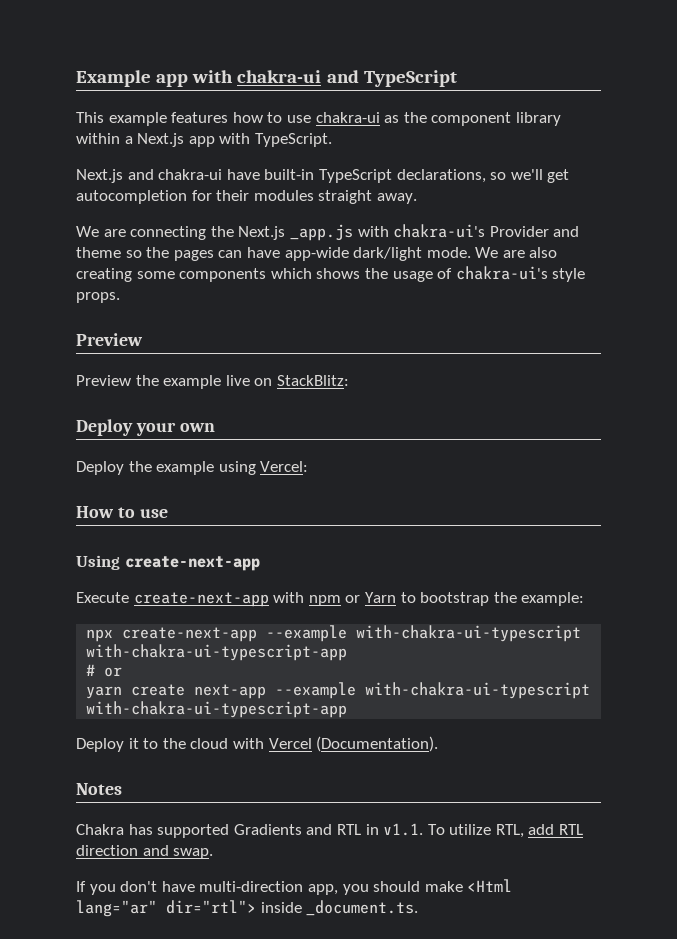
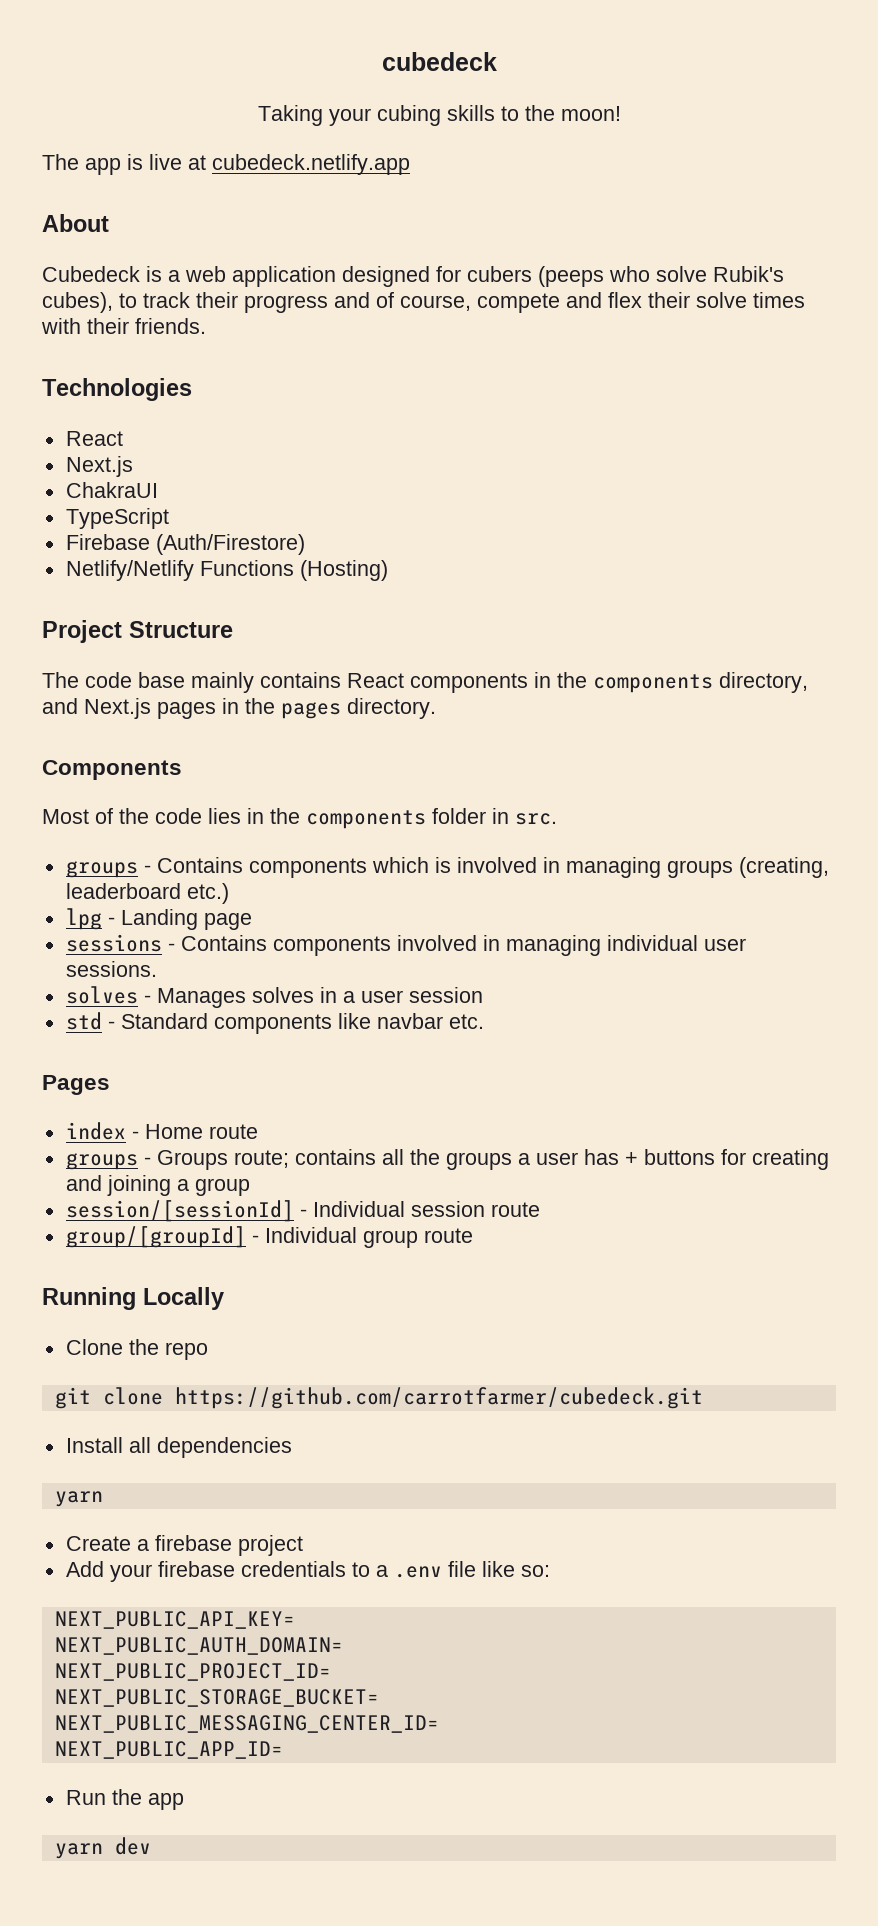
[76,70,457,87] [76,112,561,126] [76,133,332,147] [76,169,570,183] [76,190,417,204] [76,224,580,241] [76,247,558,261] [76,266,586,282] [76,292,120,303] [76,333,143,346] [76,375,349,389] [76,419,215,436] [76,461,309,475] [76,506,168,518] [76,555,260,571] [76,592,585,607] [86,625,582,642] [86,644,348,661] [86,664,123,677] [86,682,591,699] [86,701,348,718] [76,736,439,752] [76,783,122,795] [76,823,584,838] [76,845,214,859] [76,879,513,895] [76,900,419,917] Example app with chakra-ui and TypeScript // This example features how to use chakra-ui as the component library within a Next.js app with TypeScript. // Next.js and chakra-ui have built-in TypeScript declarations, so we'll get autocompletion for their modules straight away. // We are connecting the Next.js _app.js with chakra-ui's Provider and theme so the pages can have app-wide dark/light mode. We are also creating some components which shows the usage of chakra-ui's style props. // Preview // Preview the example live on StackBlitz: // Deploy your own // Deploy the example using Vercel: // How to use // Using create-next-app // Execute create-next-app with npm or Yarn to bootstrap the example: // npx create-next-app --example with-chakra-ui-typescript with-chakra-ui-typescript-app // # or // yarn create next-app --example with-chakra-ui-typescript with-chakra-ui-typescript-app // Deploy it to the cloud with Vercel (Documentation). // Notes // Chakra has supported Gradients and RTL in v1.1. To utilize RTL, add RTL direction and swap. // If you don't have multi-direction app, you should make <Html lang="ar" dir="rtl"> inside _document.ts. -> [381,52,497,71] [257,105,621,126] [42,154,410,175] [42,214,109,232] [42,266,784,287] [42,292,805,313] [41,318,206,334] [42,378,192,401] [65,431,123,446] [65,456,133,477] [65,482,158,498] [65,508,169,529] [65,534,305,555] [65,560,388,581] [42,620,233,643] [42,672,808,693] [42,698,436,719] [42,760,182,780] [42,808,557,829] [65,857,829,878] [65,883,229,904] [65,908,252,930] [65,934,746,956] [65,961,157,977] [65,986,483,1008] [65,1012,484,1034] [42,1075,110,1095] [65,1122,258,1140] [65,1149,829,1170] [65,1175,250,1196] [65,1200,540,1222] [65,1226,473,1248] [42,1287,224,1310] [65,1339,208,1360] [54,1387,703,1409] [65,1437,292,1458] [54,1491,103,1507] [65,1535,303,1556] [65,1561,550,1582] [54,1611,295,1629] [54,1637,343,1655] [54,1663,331,1681] [54,1689,379,1707] [54,1715,439,1733] [54,1741,283,1759] [65,1789,184,1810] [54,1837,151,1859] cubedeck // Taking your cubing skills to the moon! // The app is live at cubedeck.netlify.app // About // Cubedeck is a web application designed for cubers (peeps who solve Rubik's cubes), to track their progress and of course, compete and flex their solve times with their friends. // Technologies // React // Next.js // ChakraUI // TypeScript // Firebase (Auth/Firestore) // Netlify/Netlify Functions (Hosting) // Project Structure // The code base mainly contains React components in the components directory, and Next.js pages in the pages directory. // Components // Most of the code lies in the components folder in src. // groups - Contains components which is involved in managing groups (creating, leaderboard etc.) // lpg - Landing page // sessions - Contains components involved in managing individual user sessions. // solves - Manages solves in a user session // std - Standard components like navbar etc. // Pages // index - Home route // groups - Groups route; contains all the groups a user has + buttons for creating and joining a group // session/[sessionId] - Individual session route // group/[groupId] - Individual group route // Running Locally // Clone the repo // git clone https://github.com/carrotfarmer/cubedeck.git // Install all dependencies // yarn // Create a firebase project // Add your firebase credentials to a .env file like so: // NEXT_PUBLIC_API_KEY= // NEXT_PUBLIC_AUTH_DOMAIN= // NEXT_PUBLIC_PROJECT_ID= // NEXT_PUBLIC_STORAGE_BUCKET= // NEXT_PUBLIC_MESSAGING_CENTER_ID= // NEXT_PUBLIC_APP_ID= // Run the app // yarn dev

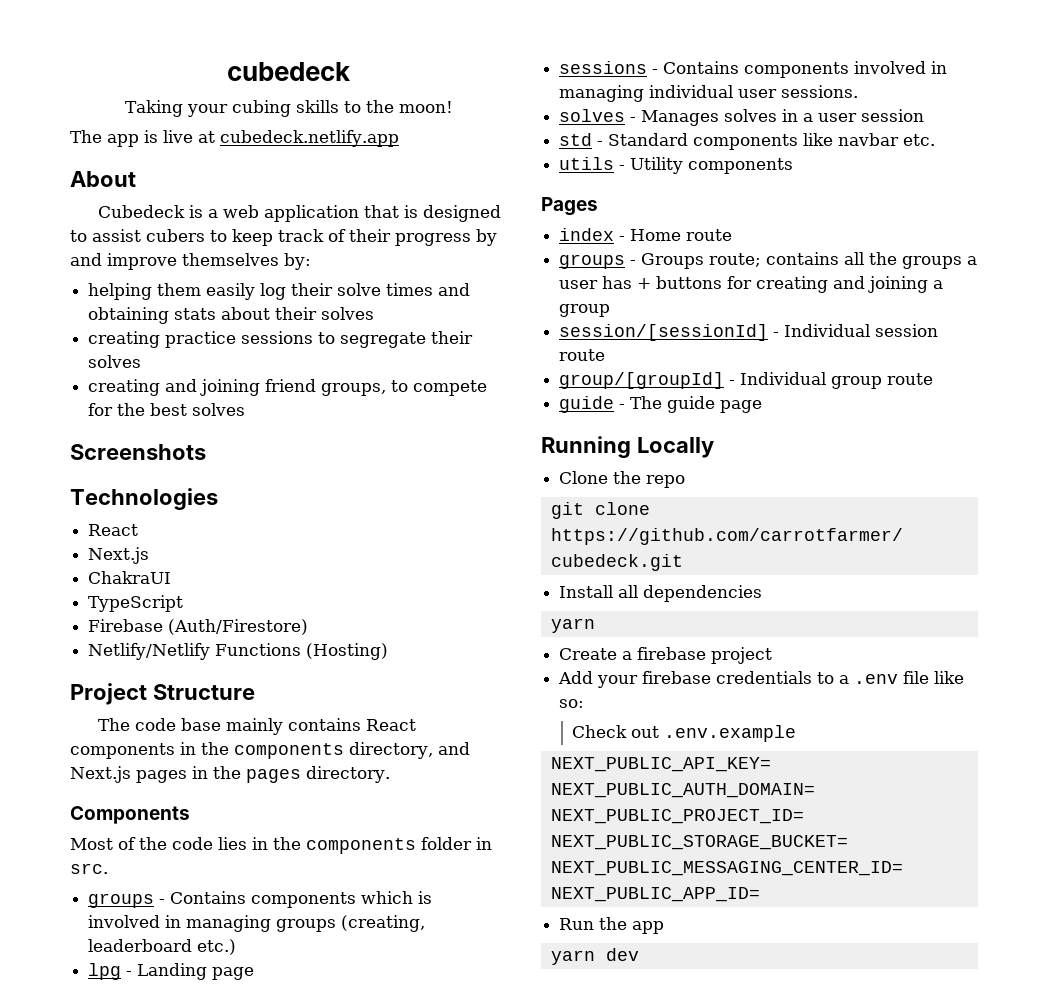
[342,266,784,287] [42,292,805,313] [41,318,206,334] designed for cubers (peeps who solve Rubik's cubes), to track their progress and of course, compete and flex their solve times with their friends. -> [363,205,501,222] [70,229,497,246] [70,253,311,270] [88,283,471,300] [88,307,375,324] [88,331,474,348] [88,355,142,368] [88,379,488,396] [88,403,246,416] [70,444,206,460] that is designed to assist cubers to keep track of their progress by and improve themselves by: // helping them easily log their solve times and obtaining stats about their solves // creating practice sessions to segregate their solves // creating and joining friend groups, to compete for the best solves // Screenshots
(484, 1021) none -> [559,157,794,174] // utils - Utility components
(473, 1235) none -> [559,396,763,413] // guide - The guide page
(550, 1571) none -> [572,725,797,742] // Check out .env.example

